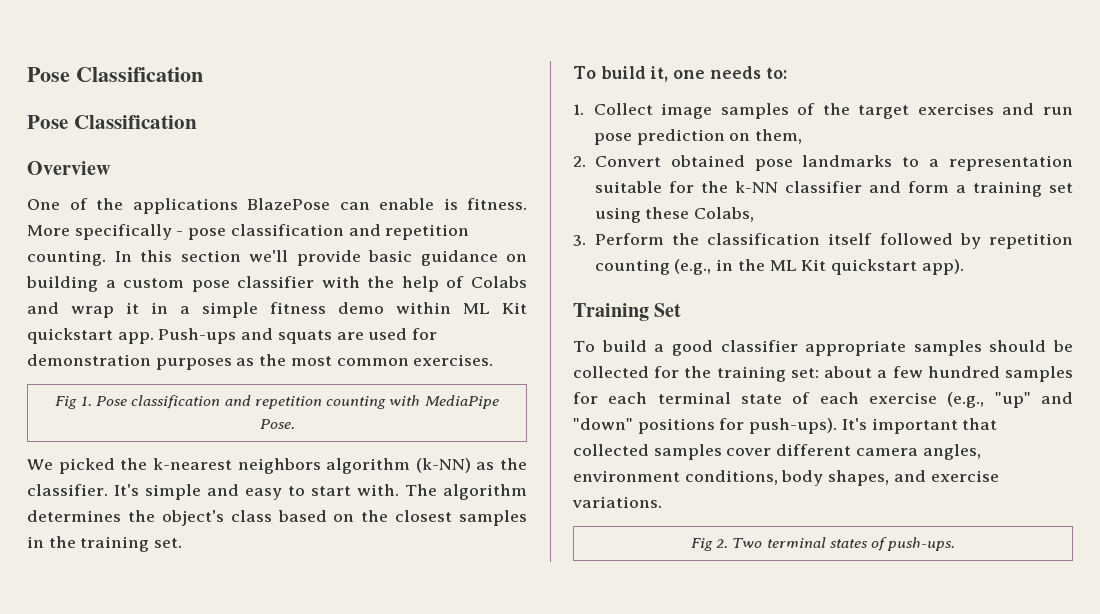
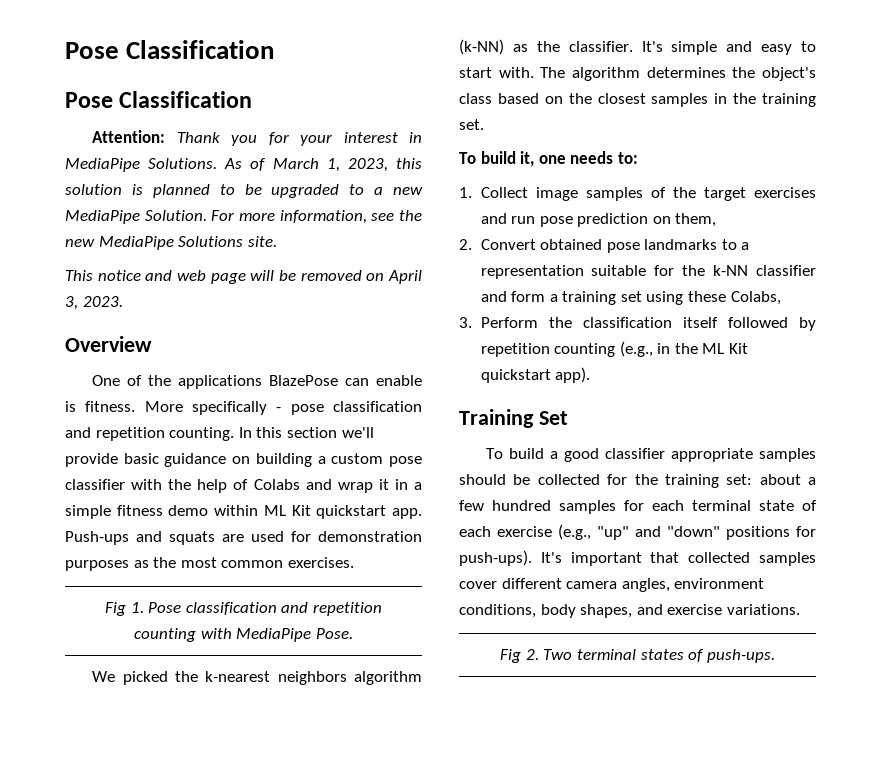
(197, 122) none -> [92,130,422,146] [65,158,423,172] [65,184,423,198] [65,210,422,224] [65,236,277,250] [65,270,422,284] [65,296,123,310] // Attention: Thank you for your interest in MediaPipe Solutions. As of March 1, 2023, this solution is planned to be upgraded to a new MediaPipe Solution. For more information, see the new MediaPipe Solutions site. // This notice and web page will be removed on April 3, 2023.

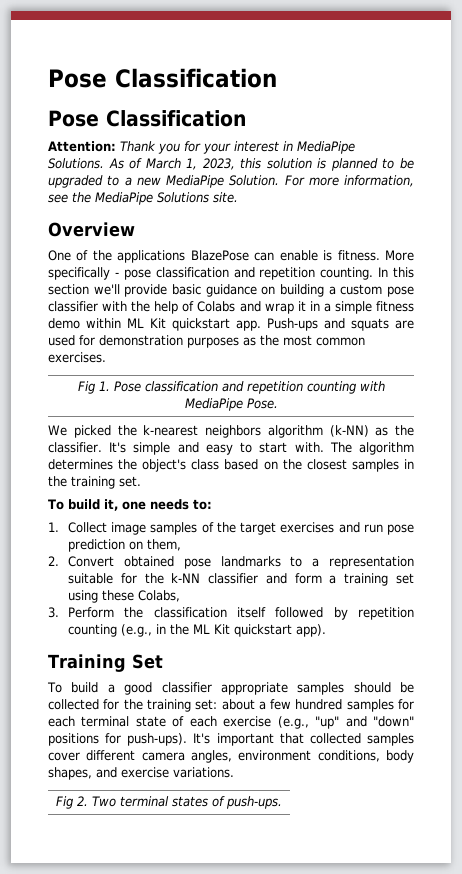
[65,239,95,247] new -> (91, 197) none
[65,270,422,284] [65,296,123,310] // This notice and web page will be removed on April 3, 2023. -> (238, 197) none

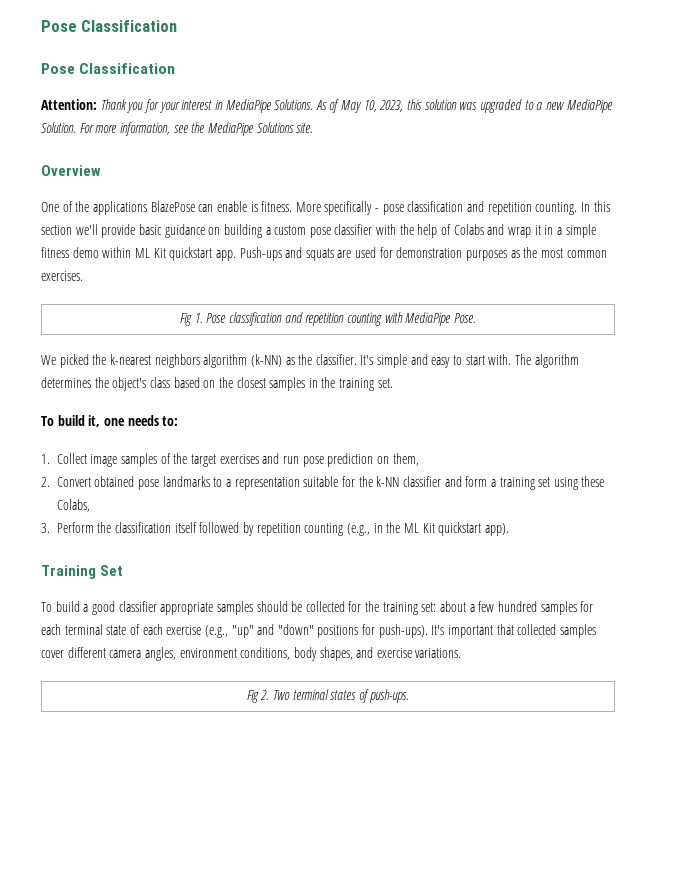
[145,158,198,170] March 1, -> [341,100,377,113] May 10,
[317,158,414,171] is planned to be -> [459,102,478,110] was

